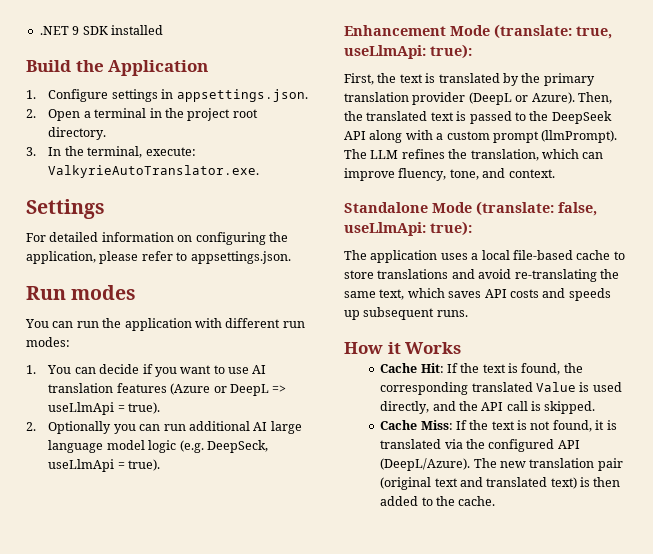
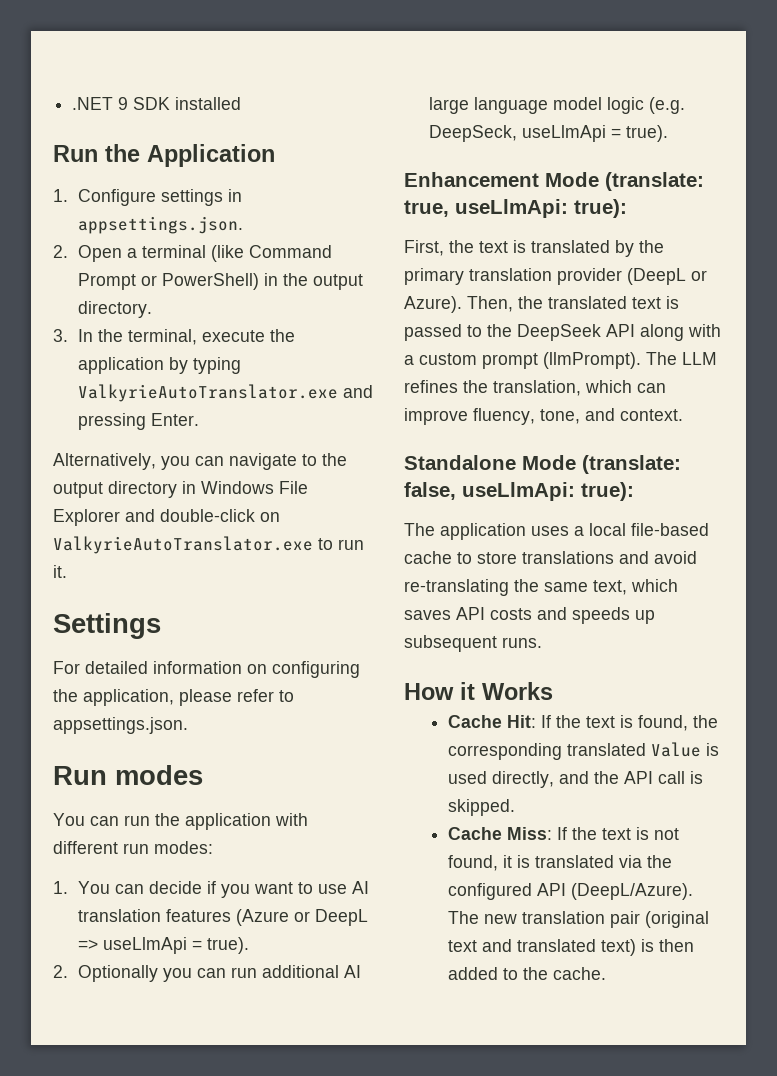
[26,60,71,72] Build -> [53,145,98,162] Run
[149,108,258,121] in the project root -> [210,245,332,262] [77,273,363,290] (like Command Prompt or PowerShell) in the output
[145,147,196,156] [48,165,260,178] execute: ValkyrieAutoTranslator.exe. -> [201,329,295,342] [77,357,241,374] [77,384,373,402] [77,413,199,430] [53,453,347,470] [53,481,308,498] [53,509,280,526] [53,536,364,554] [53,565,67,578] execute the application by typing ValkyrieAutoTranslator.exe and pressing Enter. // Alternatively, you can navigate to the output directory in Windows File Explorer and double-click on ValkyrieAutoTranslator.exe to run it.

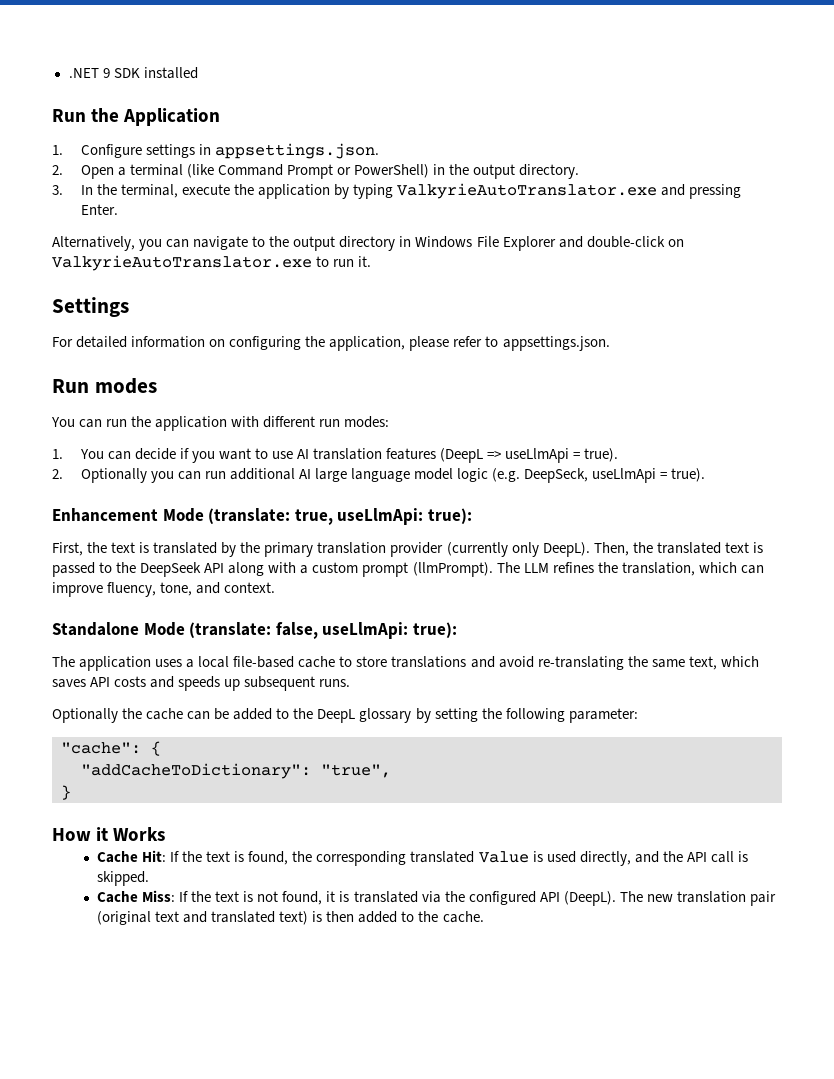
[235,909,368,926] (Azure or DeepL -> [440,448,484,463] (DeepL
[627,268,707,285] [404,296,462,313] (DeepL or Azure). -> [446,542,590,557] (currently only DeepL).
(542, 642) none -> [52,708,638,723] [61,741,161,756] [81,763,391,779] [61,785,71,800] // Optionally the cache can be added to the DeepL glossary by setting the following parameter: // "cache": { // "addCacheToDictionary": "true", // }
[571,883,694,900] (DeepL/Azure). -> [563,891,616,906] (DeepL).

